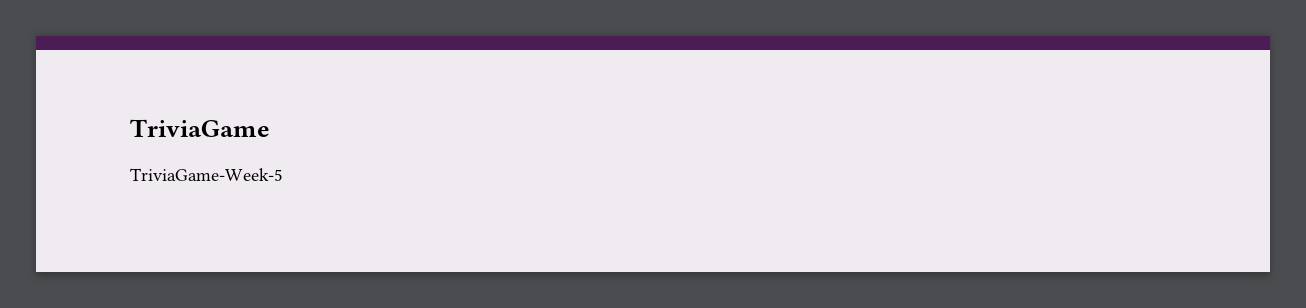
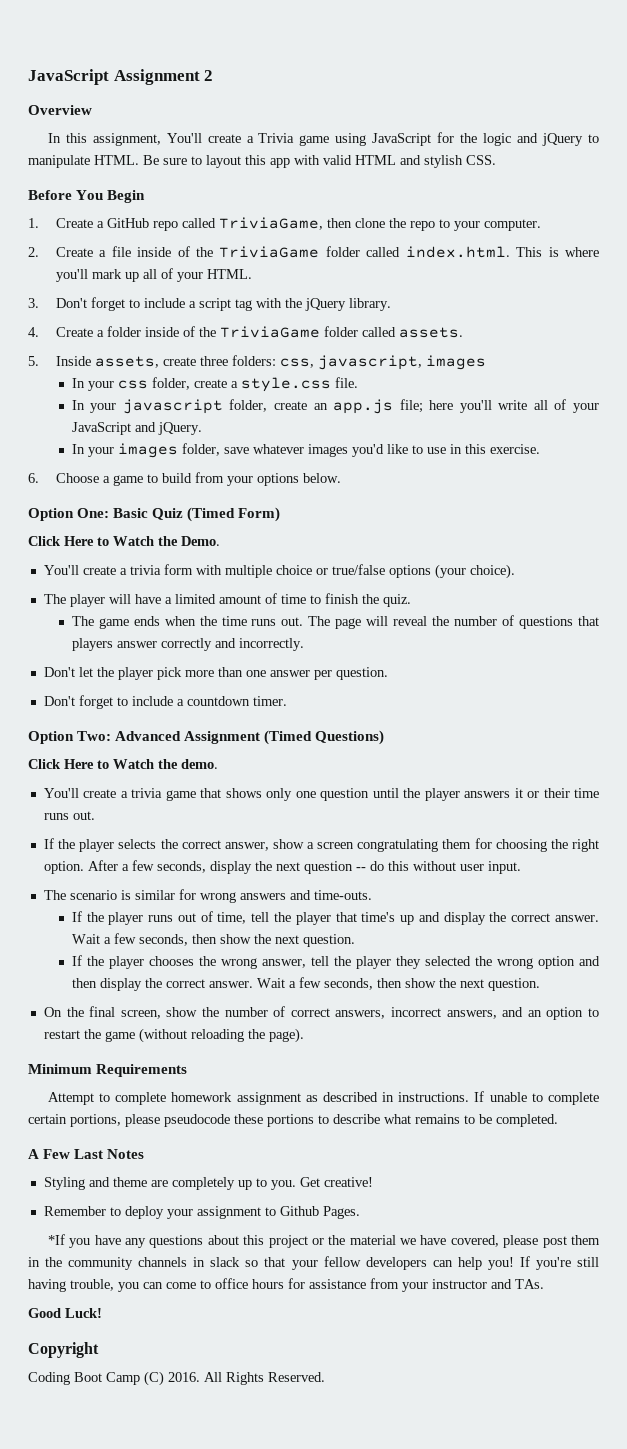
[130,119,270,137] [130,168,283,181] TriviaGame // TriviaGame-Week-5 -> [28,69,214,85] [28,105,92,115] [47,132,600,146] [28,155,496,168] [28,190,146,203] [28,217,541,231] [28,246,599,258] [55,268,252,282] [28,297,391,311] [28,326,463,338] [28,355,486,370] [71,377,358,392] [71,399,599,414] [71,422,202,435] [71,443,540,458] [28,472,341,486] [28,507,281,522] [28,536,220,546] [43,564,515,579] [43,593,411,607] [71,615,599,629] [71,638,304,651] [43,667,388,680] [43,695,287,709] [28,730,385,745] [28,759,218,769] [43,788,600,801] [43,811,95,820] [43,838,599,852] [43,860,521,874] [43,889,372,903] [71,911,599,925] [71,933,355,947] [71,955,600,969] [71,977,540,991] [43,1006,600,1020] [43,1028,304,1043] [28,1064,188,1077] [47,1091,600,1105] [28,1114,558,1127] [28,1149,145,1159] [43,1177,373,1190] [43,1206,360,1219] [47,1234,600,1248] [28,1256,599,1270] [28,1278,544,1292] [28,1308,102,1318] [28,1342,99,1358] [28,1371,325,1386] JavaScript Assignment 2 // Overview // In this assignment, You'll create a Trivia game using JavaScript for the logic and jQuery to manipulate HTML. Be sure to layout this app with valid HTML and stylish CSS. // Before You Begin // 1. Create a GitHub repo called TriviaGame, then clone the repo to your computer. // 2. Create a file inside of the TriviaGame folder called index.html. This is where you'll mark up all of your HTML. // 3. Don't forget to include a script tag with the jQuery library. // 4. Create a folder inside of the TriviaGame folder called assets. // 5. Inside assets, create three folders: css, javascript, images // In your css folder, create a style.css file. // In your javascript folder, create an app.js file; here you'll write all of your JavaScript and jQuery. // In your images folder, save whatever images you'd like to use in this exercise. // 6. Choose a game to build from your options below. // Option One: Basic Quiz (Timed Form) // Click Here to Watch the Demo. // You'll create a trivia form with multiple choice or true/false options (your choice). // The player will have a limited amount of time to finish the quiz. // The game ends when the time runs out. The page will reveal the number of questions that players answer correctly and incorrectly. // Don't let the player pick more than one answer per question. // Don't forget to include a countdown timer. // Option Two: Advanced Assignment (Timed Questions) // Click Here to Watch the demo. // You'll create a trivia game that shows only one question until the player answers it or their time runs out. // If the player selects the correct answer, show a screen congratulating them for choosing the right option. After a few seconds, display the next question -- do this without user input. // The scenario is similar for wrong answers and time-outs. // If the player runs out of time, tell the player that time's up and display the correct answer. Wait a few seconds, then show the next question. // If the player chooses the wrong answer, tell the player they selected the wrong option and then display the correct answer. Wait a few seconds, then show the next question. // On the final screen, show the number of correct answers, incorrect answers, and an option to restart the game (without reloading the page). // Minimum Requirements // Attempt to complete homework assignment as described in instructions. If unable to complete certain portions, please pseudocode these portions to describe what remains to be completed. // A Few Last Notes // Styling and theme are completely up to you. Get creative! // Remember to deploy your assignment to Github Pages. // *If you have any questions about this project or the material we have covered, please post them in the community channels in slack so that your fellow developers can help you! If you're still having trouble, you can come to office hours for assistance from your instructor and TAs. // Good Luck! // Copyright // Coding Boot Camp (C) 2016. All Rights Reserved.

